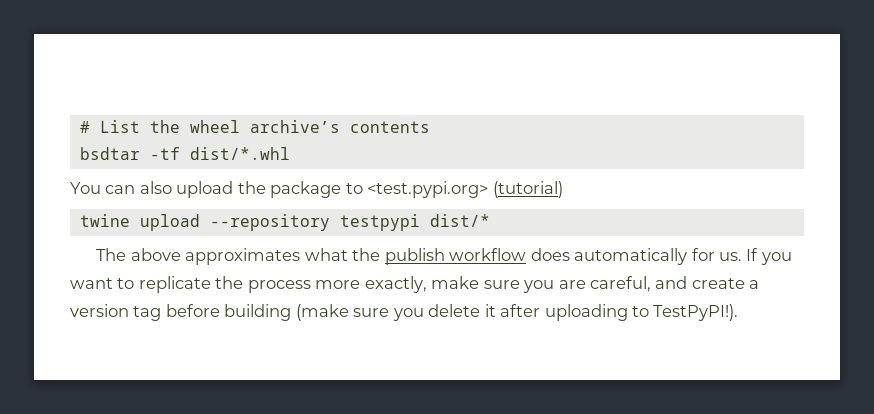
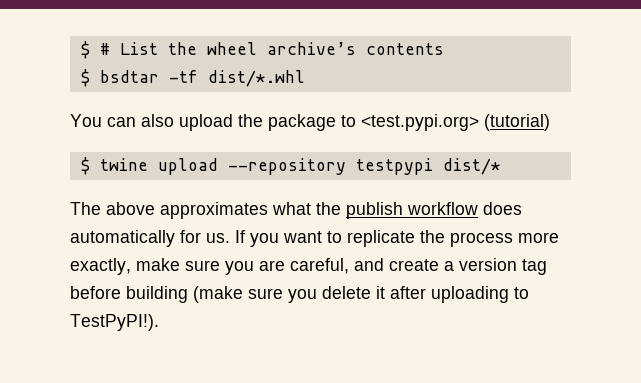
(79, 127) none -> [80,41,90,59] $
(430, 127) none -> [80,69,90,87] $
(563, 189) none -> [80,157,90,175] $

